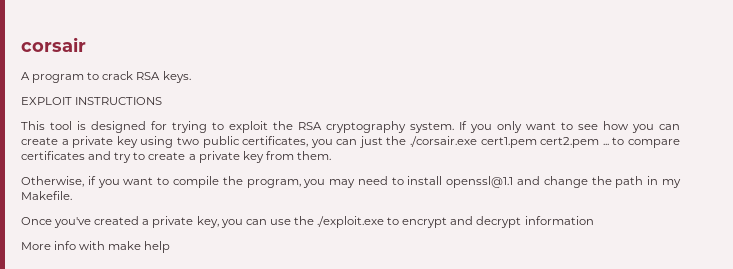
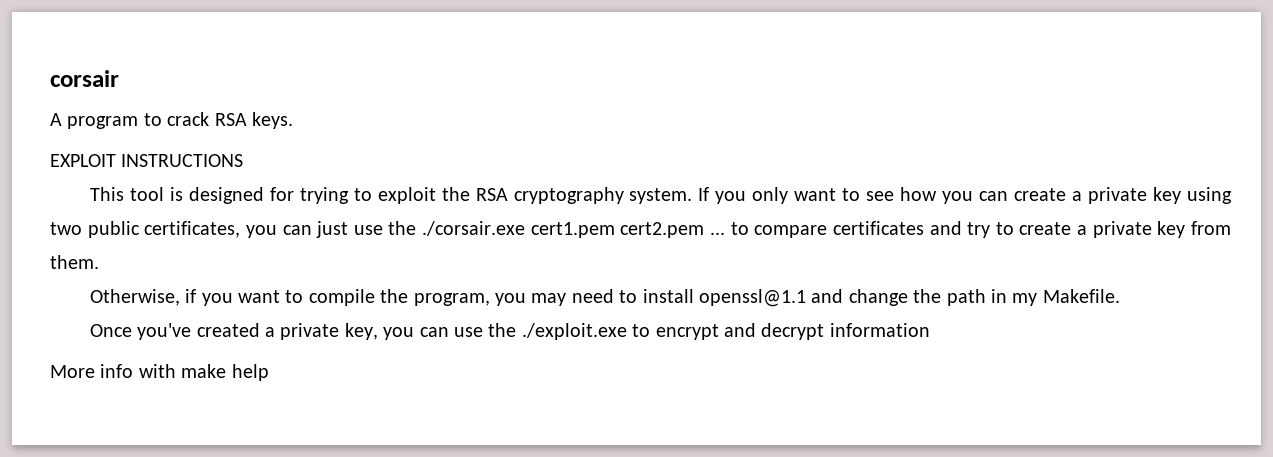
(383, 142) none -> [353,225,383,235] use

